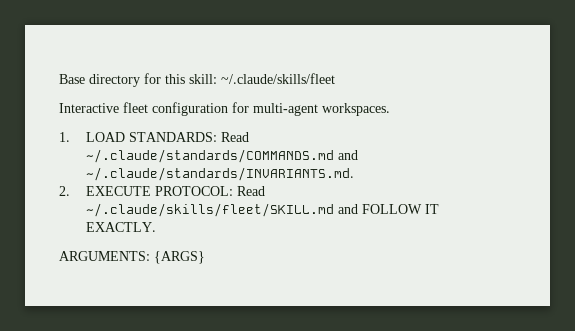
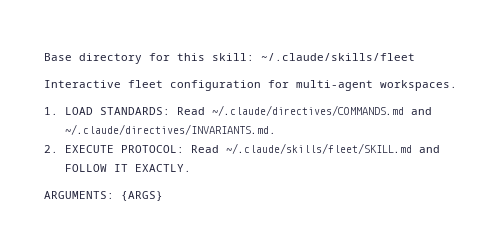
[86,149,359,163] [86,167,355,181] ~/.claude/standards/COMMANDS.md and ~/.claude/standards/INVARIANTS.md. -> [212,105,433,116] [65,124,277,135] ~/.claude/directives/COMMANDS.md and ~/.claude/directives/INVARIANTS.md.

